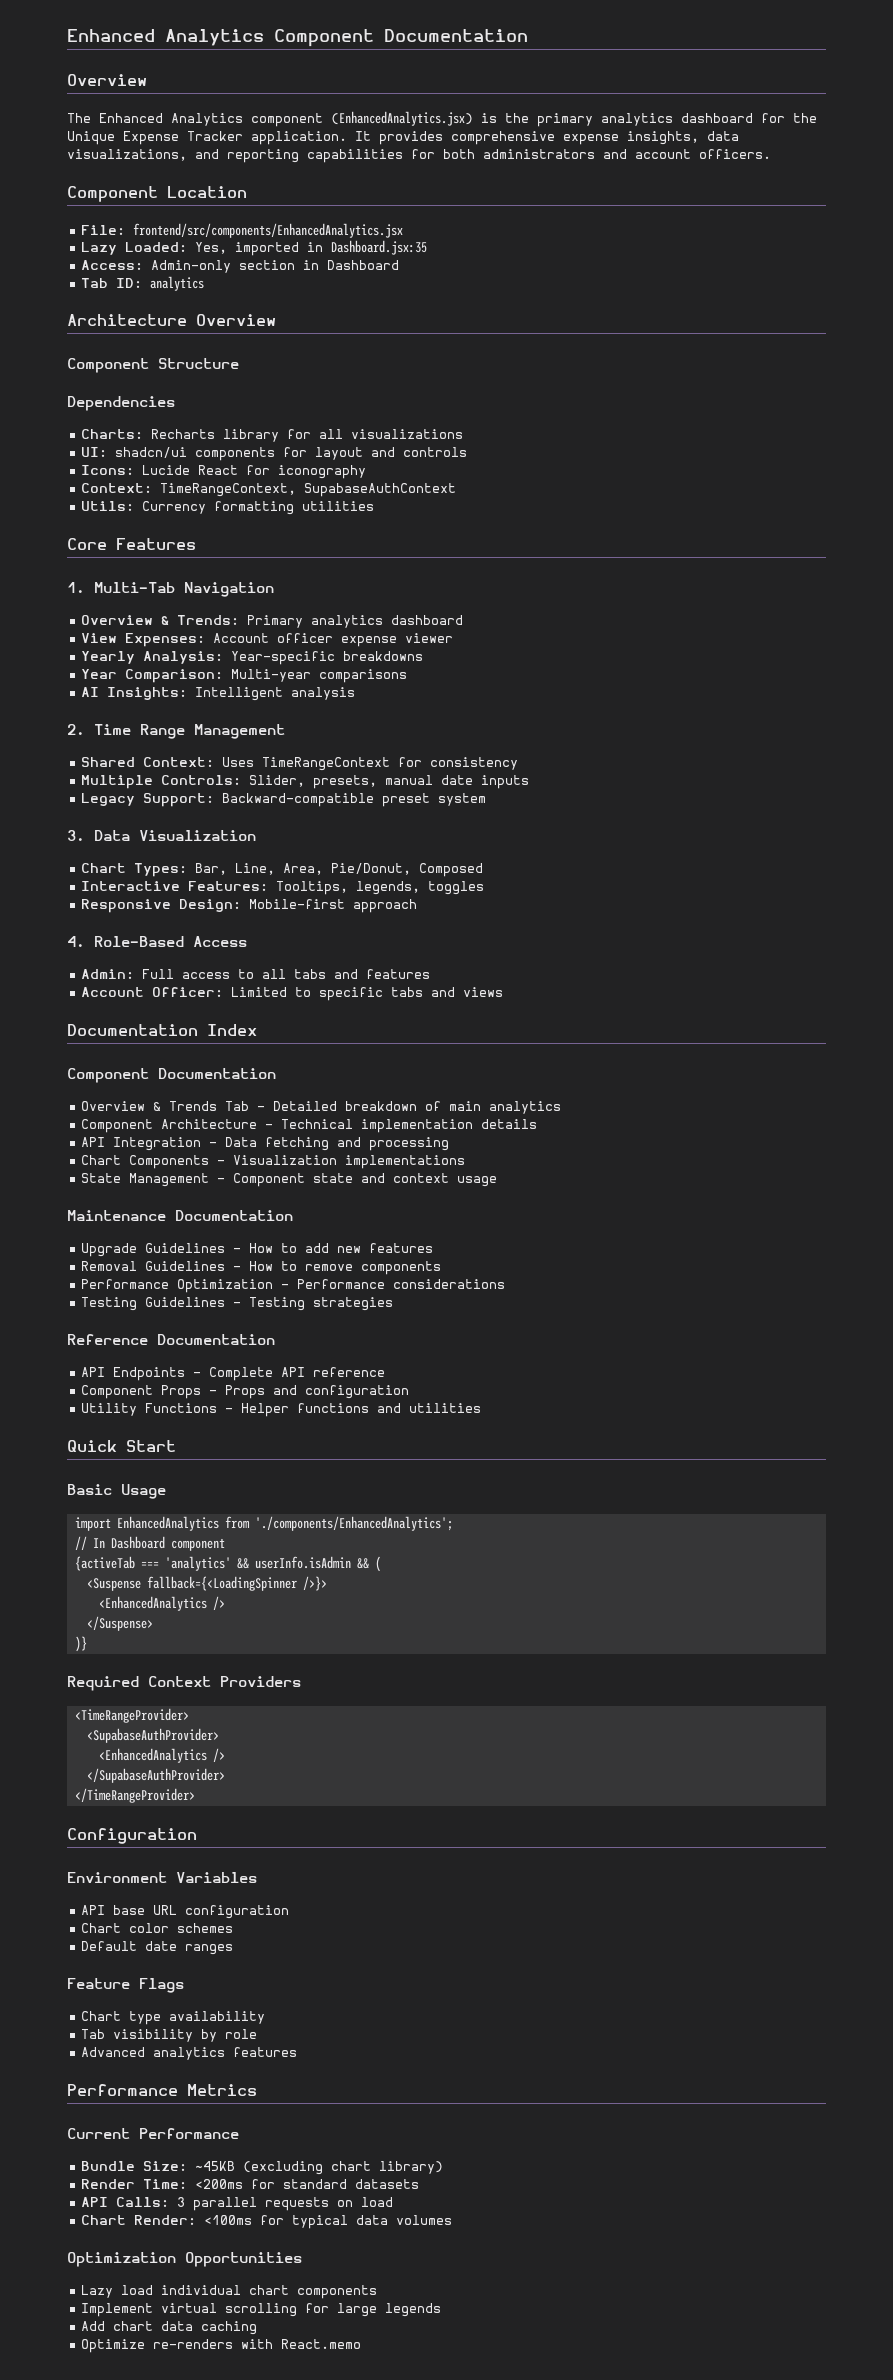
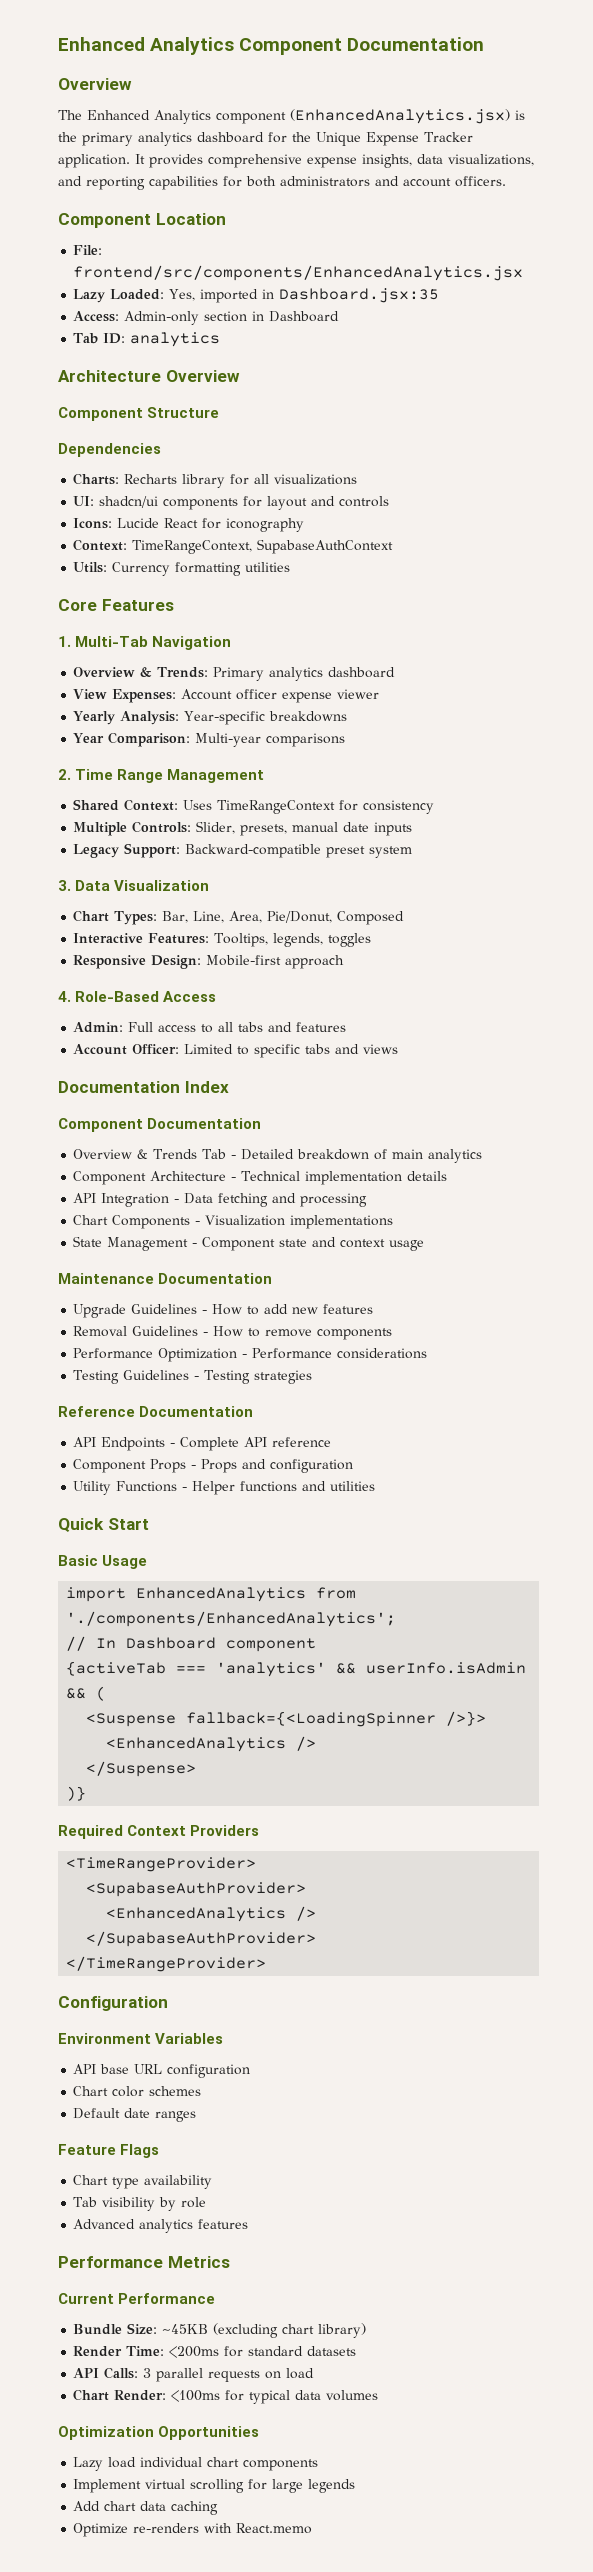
[81,687,356,701] // AI Insights: Intelligent analysis -> (346, 740) none

